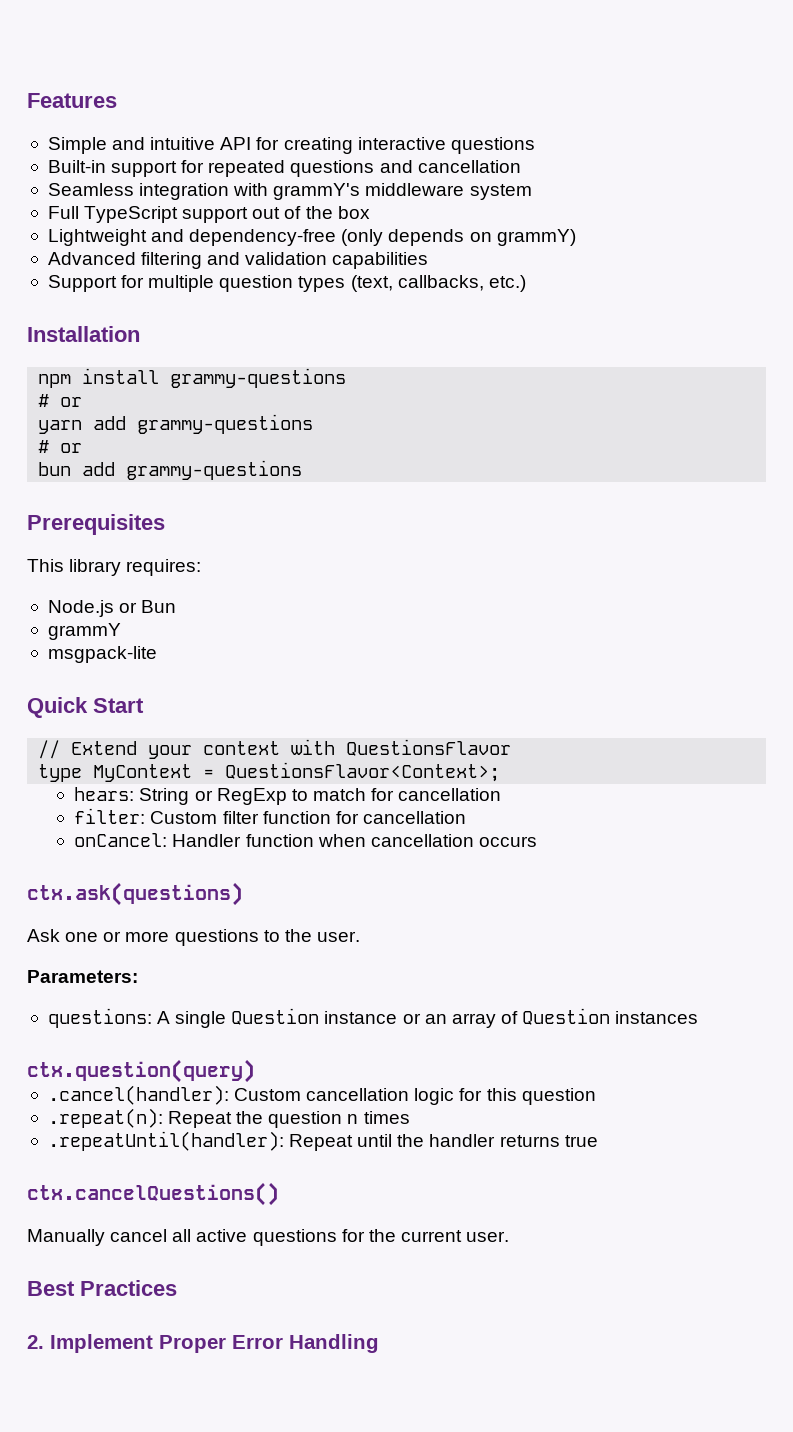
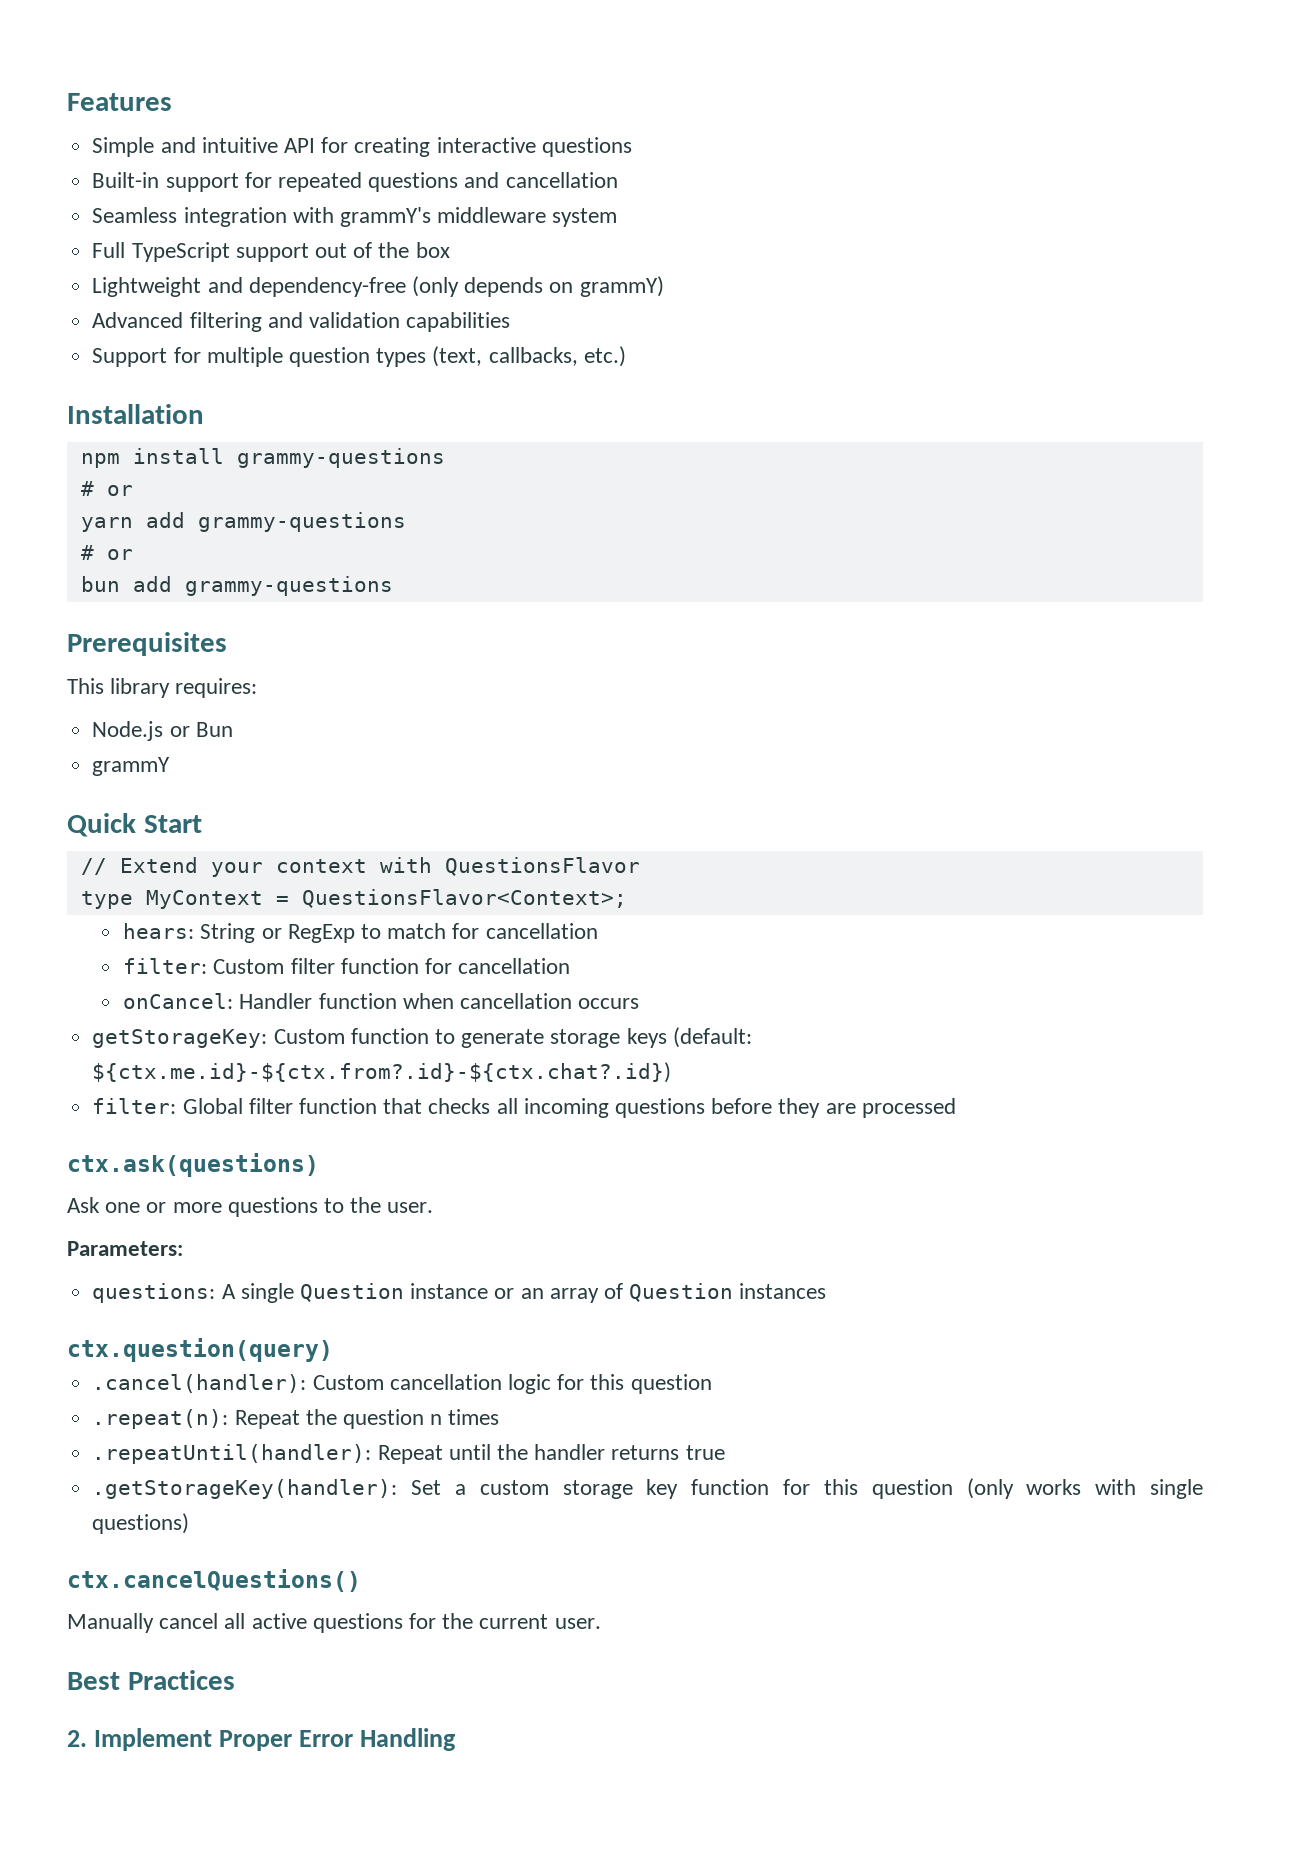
[47,646,157,663] // msgpack-lite -> (171, 766) none
(538, 841) none -> [92,1027,752,1048] [92,1062,672,1083] [92,1098,956,1118] // getStorageKey: Custom function to generate storage keys (default: ${ctx.me.id}-${ctx.from?.id}-${ctx.chat?.id}) // filter: Global filter function that checks all incoming questions before they are processed
(598, 1141) none -> [92,1478,1203,1499] [92,1513,190,1534] // .getStorageKey(handler): Set a custom storage key function for this question (only works with single questions)

